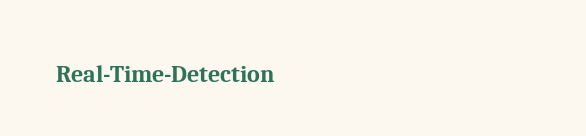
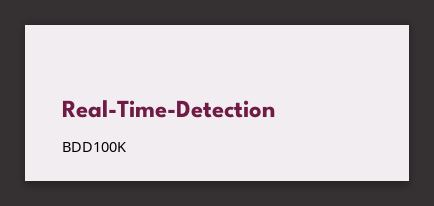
(275, 73) none -> [62,142,126,152] // BDD100K

